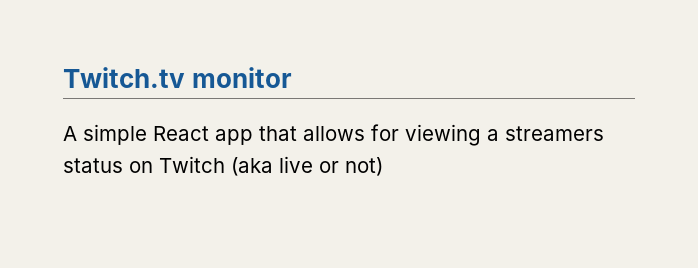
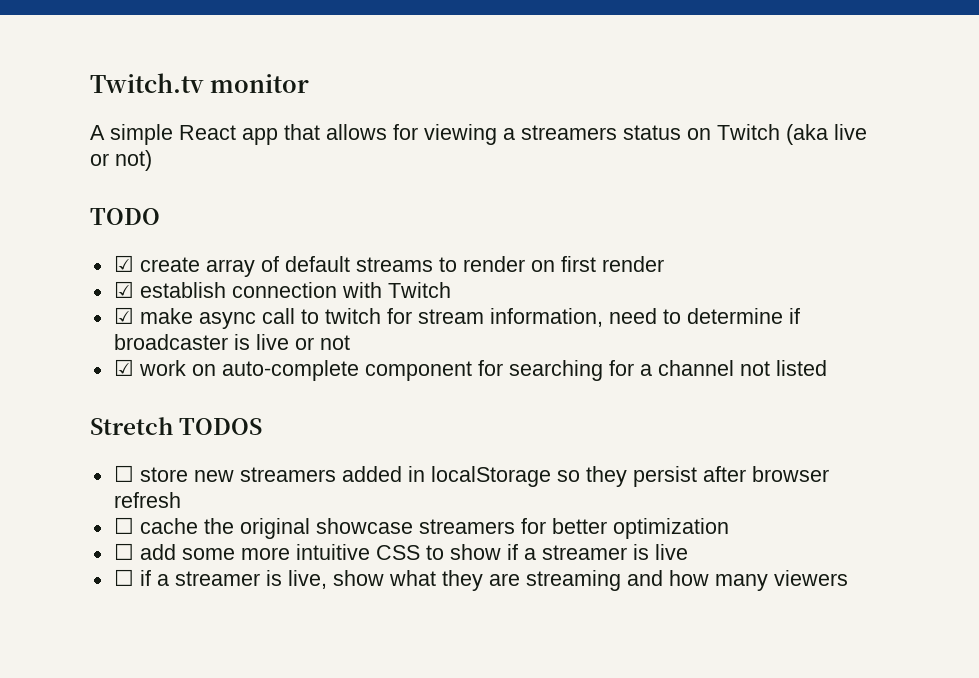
(383, 166) none -> [90,208,160,225] [113,255,664,277] [113,281,451,298] [113,307,800,329] [113,334,350,350] [113,359,827,381] [90,417,263,435] [113,465,829,487] [113,492,181,508] [113,517,729,539] [113,543,688,560] [113,569,848,591] // TODO // ☑ create array of default streams to render on first render // ☑ establish connection with Twitch // ☑ make async call to twitch for stream information, need to determine if broadcaster is live or not // ☑ work on auto-complete component for searching for a channel not listed // Stretch TODOS // ☐ store new streamers added in localStorage so they persist after browser refresh // ☐ cache the original showcase streamers for better optimization // ☐ add some more intuitive CSS to show if a streamer is live // ☐ if a streamer is live, show what they are streaming and how many viewers

